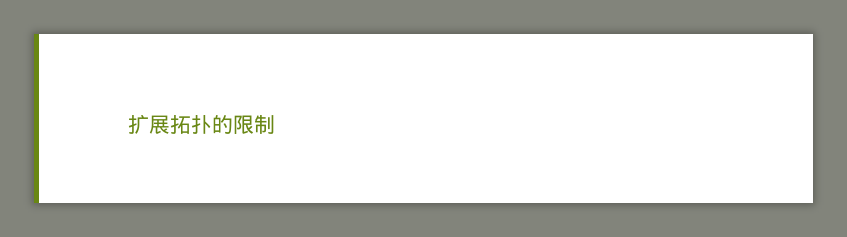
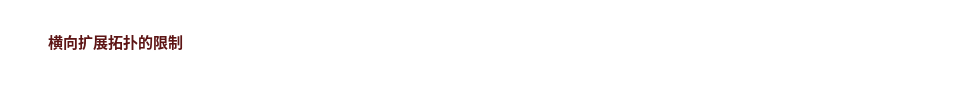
(128, 124) none -> [48,35,78,51] 横向

